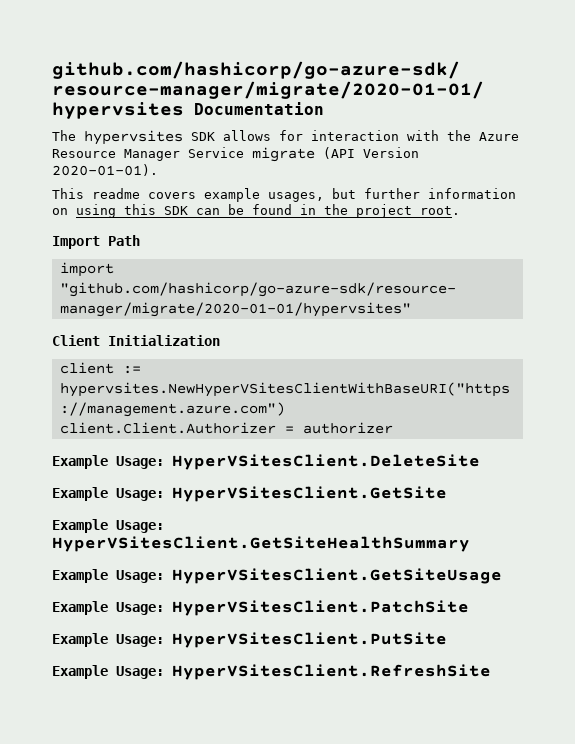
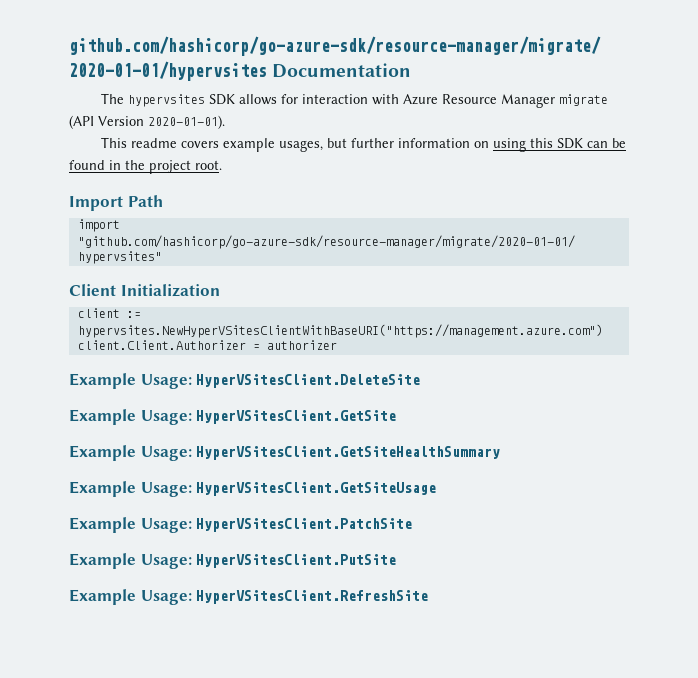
[447,130,471,141] the -> (399, 99) none
[188,147,244,158] Service -> (555, 101) none

